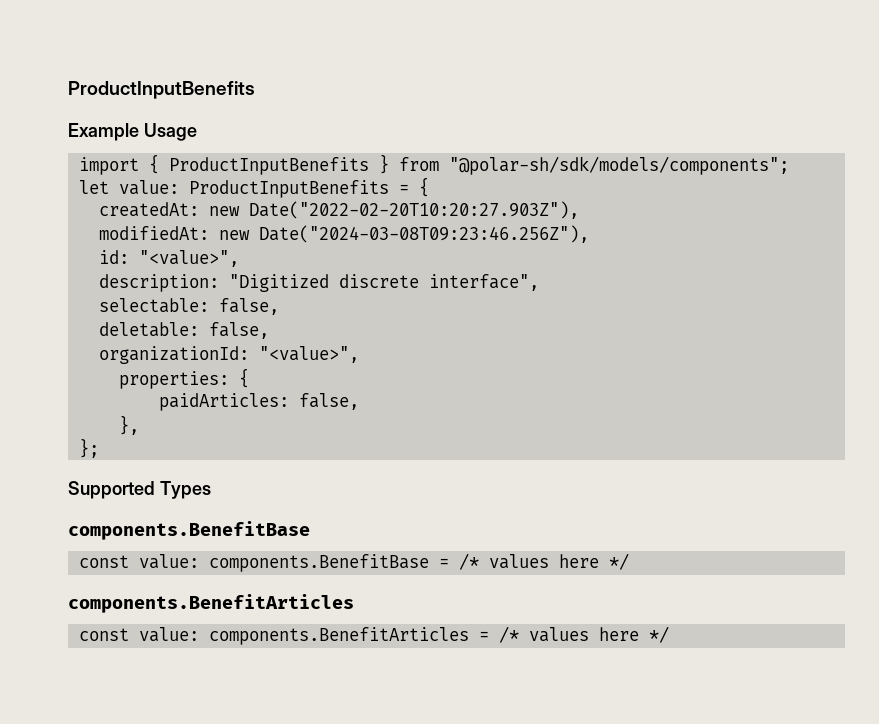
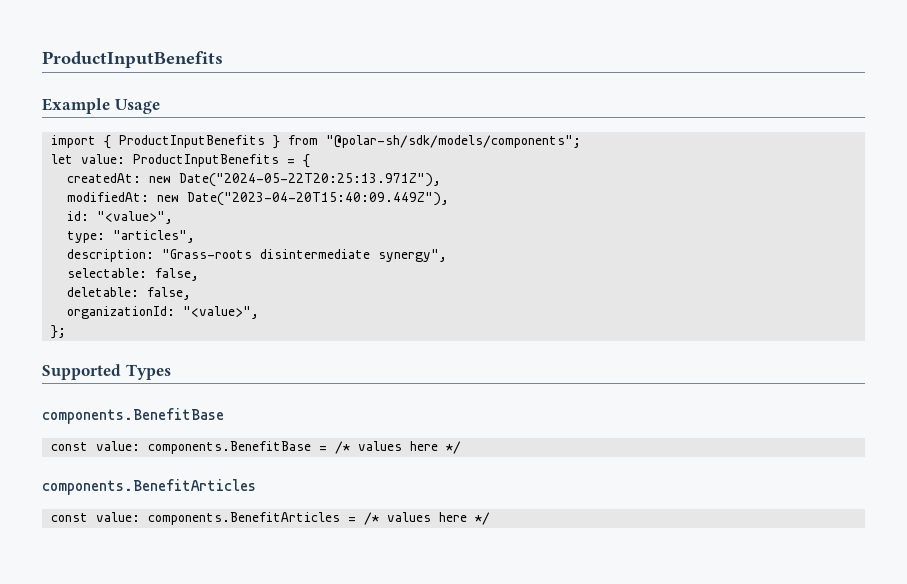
[248,201,579,219] Date("2022-02-20T10:20:27.903Z"), -> [178,173,441,187] Date("2024-05-22T20:25:13.971Z"),
[258,225,589,243] Date("2024-03-08T09:23:46.256Z"), -> [186,192,449,206] Date("2023-04-20T15:40:09.449Z"),
(239, 258) none -> [66,230,195,243] // type: "articles",
[228,274,539,292] "Digitized discrete interface", -> [161,249,447,262] "Grass-roots disintermediate synergy",
[118,368,249,389] [158,393,359,411] [118,415,139,435] // properties: { // paidArticles: false, // }, -> (259, 312) none

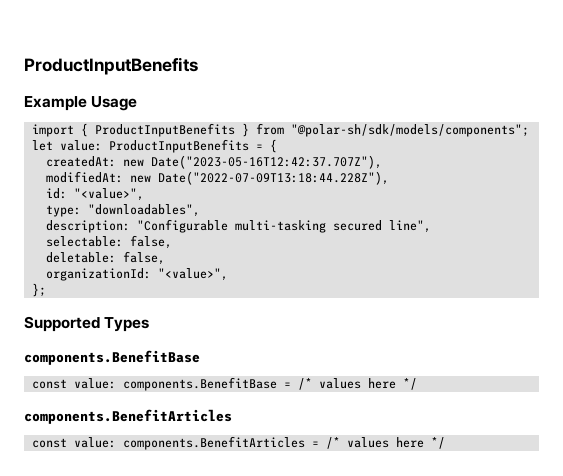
[178,173,441,187] Date("2024-05-22T20:25:13.971Z"), -> [150,155,382,169] Date("2023-05-16T12:42:37.707Z"),
[186,192,449,206] Date("2023-04-20T15:40:09.449Z"), -> [157,171,389,185] Date("2022-07-09T13:18:44.228Z"),
[112,230,195,243] "articles", -> [87,204,200,217] "downloadables",
[161,249,447,262] "Grass-roots disintermediate synergy", -> [136,219,431,233] "Configurable multi-tasking secured line",

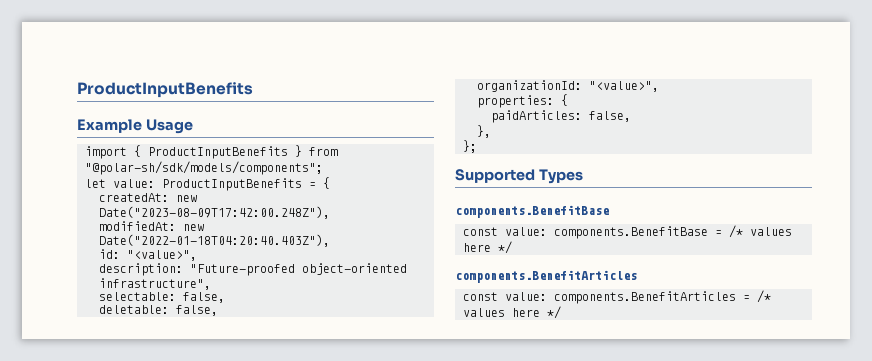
[150,155,382,169] Date("2023-05-16T12:42:37.707Z"), -> [98,206,330,219] Date("2023-08-09T17:42:00.248Z"),
[157,171,389,185] Date("2022-07-09T13:18:44.228Z"), -> [98,234,330,247] Date("2022-01-18T04:20:40.403Z"),
[45,204,200,217] // type: "downloadables", -> (197, 255) none
[136,219,431,233] "Configurable multi-tasking secured line", -> [189,263,407,276] [98,278,211,290] "Future-proofed object-oriented infrastructure",
(228, 274) none -> [476,94,568,108] [490,110,631,123] [476,125,491,138] // properties: { // paidArticles: false, // },

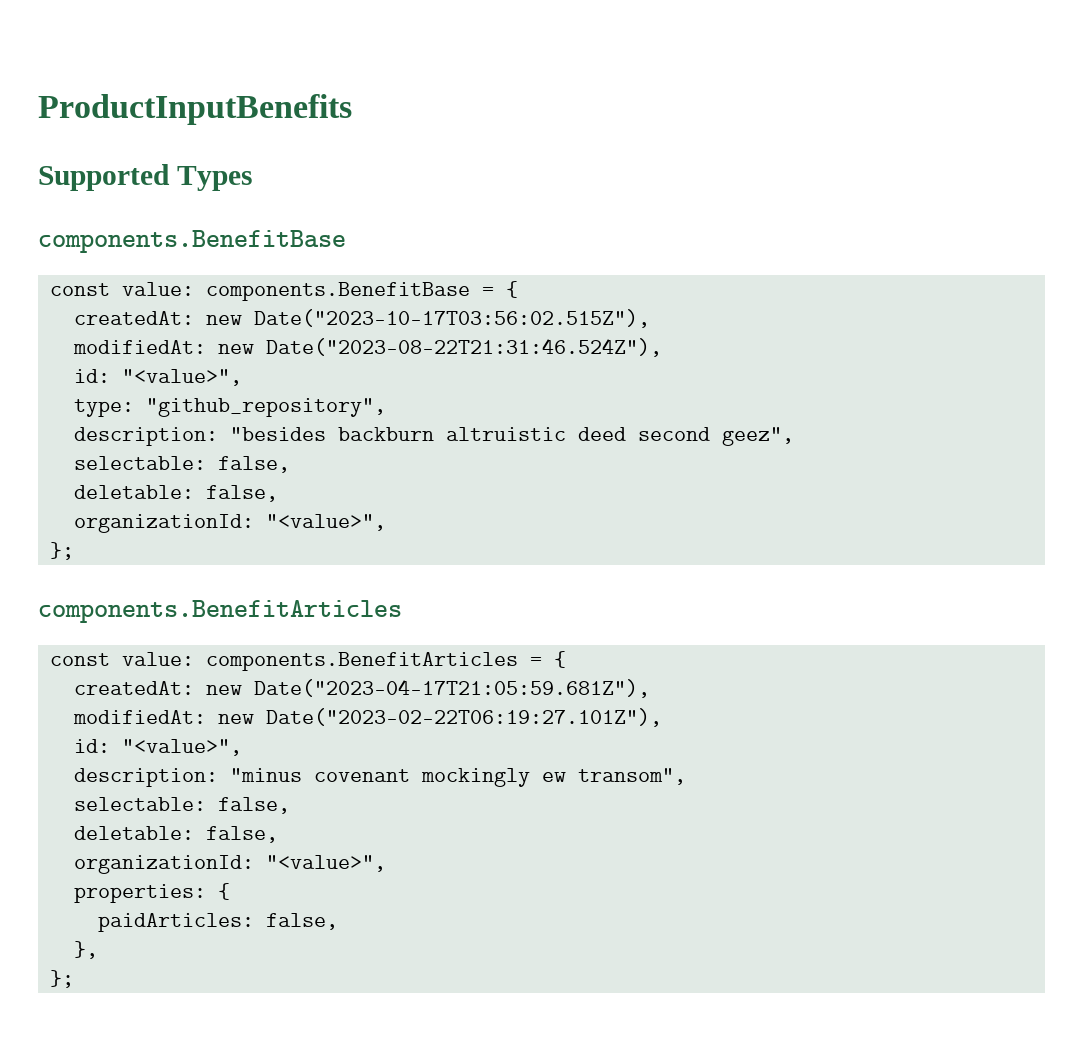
[77,119,193,134] [84,145,338,159] [84,161,323,175] [84,177,330,191] [98,193,197,202] [98,206,330,219] [98,221,204,231] [98,234,330,247] [98,249,197,261] [98,263,407,276] [98,278,211,290] Example Usage // import { ProductInputBenefits } from "@polar-sh/sdk/models/components"; // let value: ProductInputBenefits = { // createdAt: new Date("2023-08-09T17:42:00.248Z"), // modifiedAt: new Date("2022-01-18T04:20:40.403Z"), // id: "<value>", // description: "Future-proofed object-oriented infrastructure", -> [38,164,252,191] [38,230,346,253] [50,281,519,301] [74,309,651,328] [73,338,663,357] [74,369,243,386] [74,398,387,417] [74,427,795,446] [74,456,291,473] [74,485,279,502] [74,514,387,533] [50,542,75,560] [38,600,402,623] [50,651,567,671] [74,679,651,698] [73,708,663,727] [74,739,243,756] [74,768,687,787] Supported Types // components.BenefitBase // const value: components.BenefitBase = { // createdAt: new Date("2023-10-17T03:56:02.515Z"), // modifiedAt: new Date("2023-08-22T21:31:46.524Z"), // id: "<value>", // type: "github_repository", // description: "besides backburn altruistic deed second geez", // selectable: false, // deletable: false, // organizationId: "<value>", // }; // components.BenefitArticles // const value: components.BenefitArticles = { // createdAt: new Date("2023-04-17T21:05:59.681Z"), // modifiedAt: new Date("2023-02-22T06:19:27.101Z"), // id: "<value>", // description: "minus covenant mockingly ew transom",
[455,169,583,184] [455,205,609,218] [462,225,792,239] [462,241,512,254] [455,270,637,283] [462,290,771,304] [462,306,561,319] // Supported Types // components.BenefitBase // const value: components.BenefitBase = /* values here */ // components.BenefitArticles // const value: components.BenefitArticles = /* values here */ -> (75, 979) none

